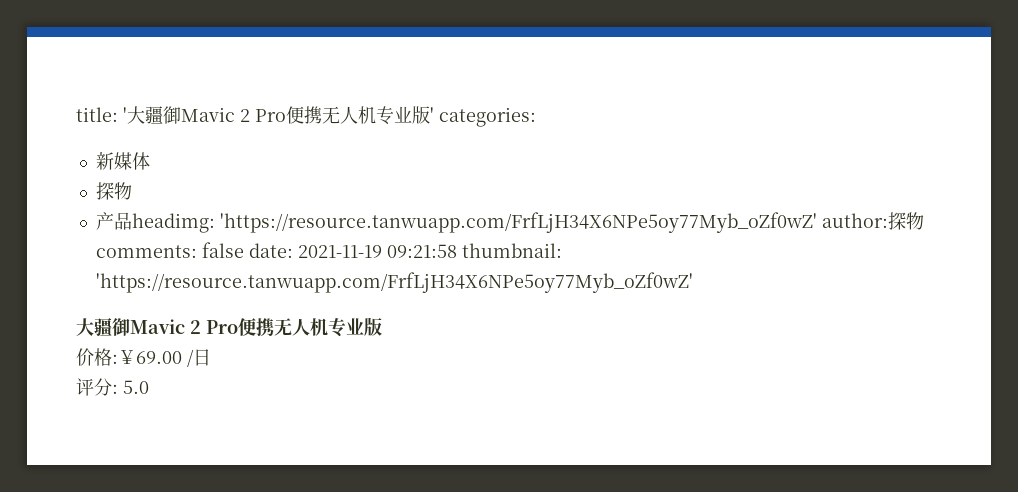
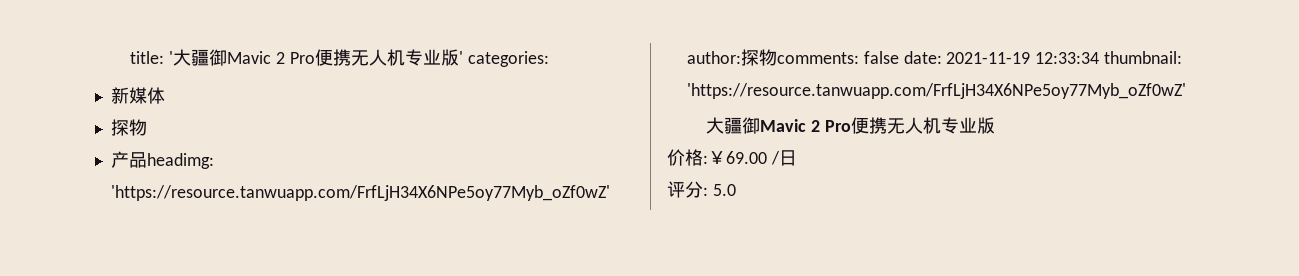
[386,244,457,258] 09:21:58 -> [1035,52,1100,64] 12:33:34

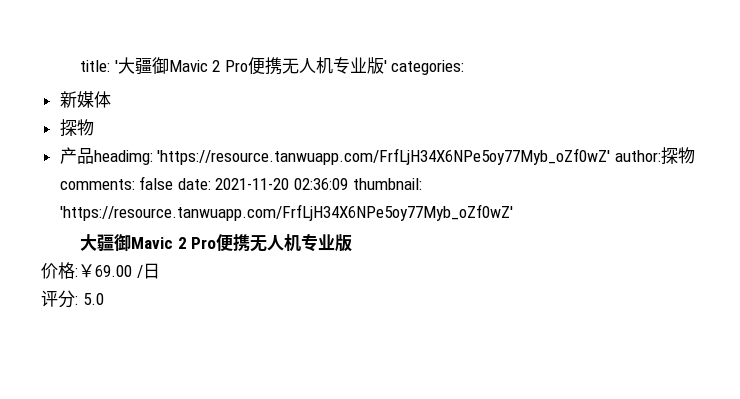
[946,52,1100,64] 2021-11-19 12:33:34 -> [215,178,349,190] 2021-11-20 02:36:09

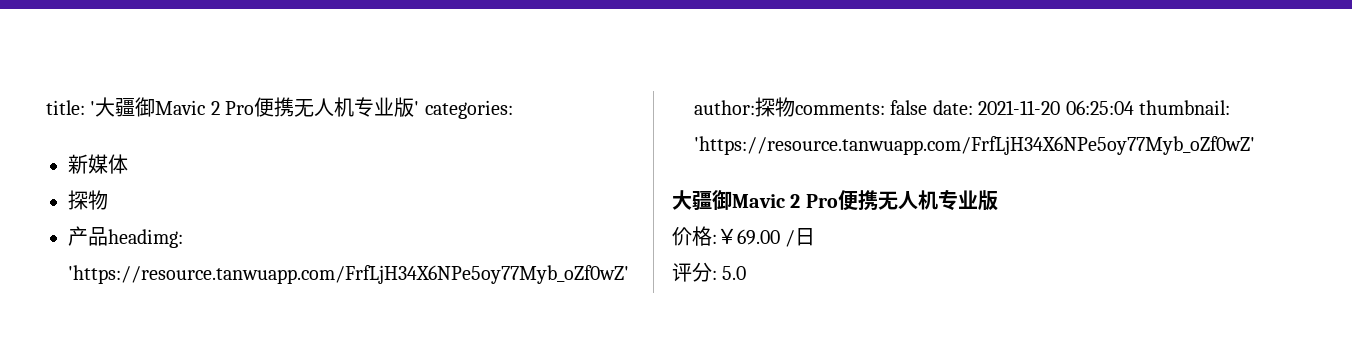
[294,178,349,190] 02:36:09 -> [1065,100,1134,115] 06:25:04

